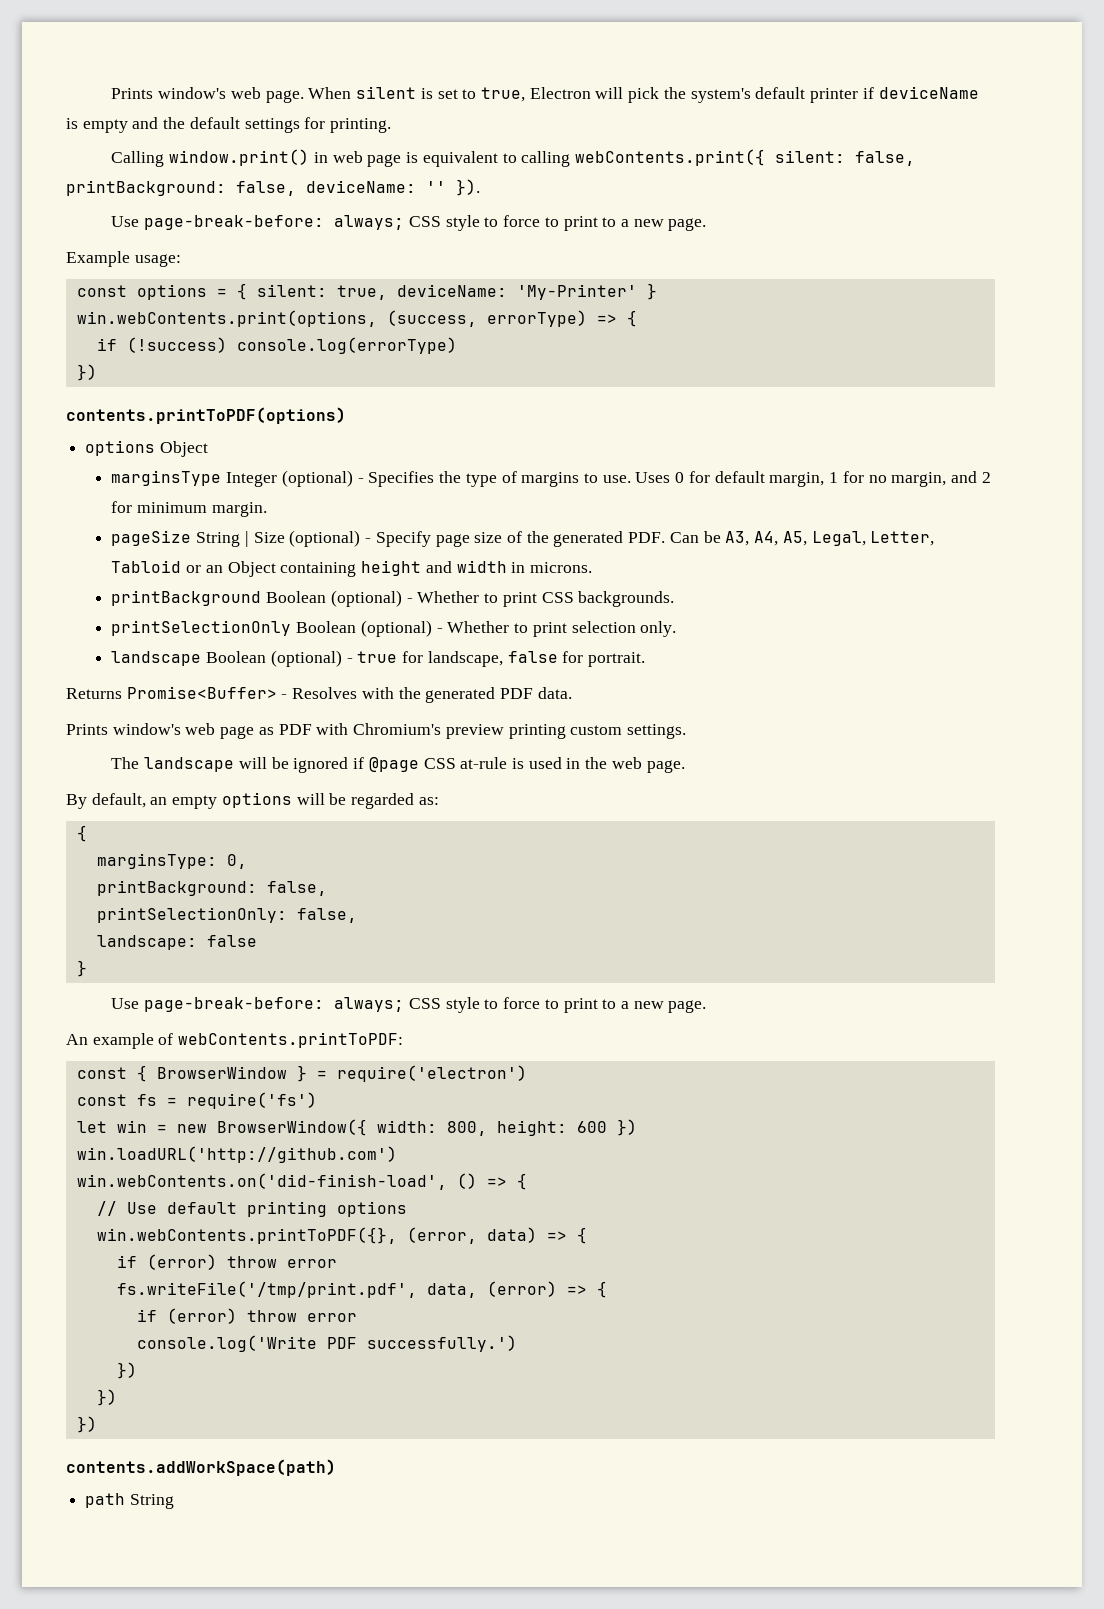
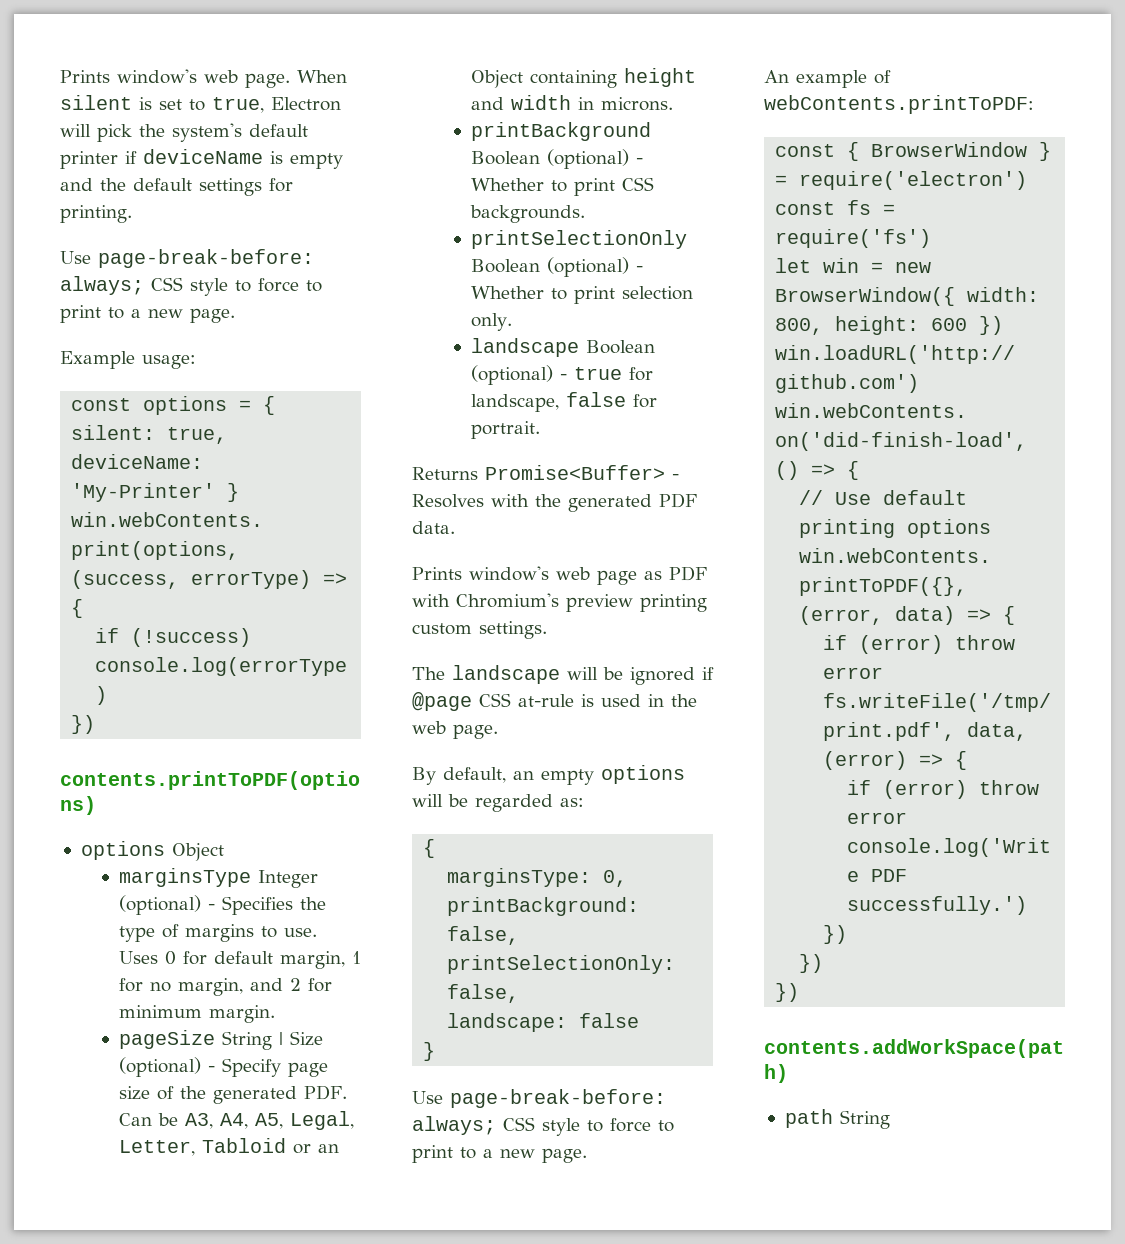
[111,149,915,167] [66,179,480,196] // Calling window.print() in web page is equivalent to calling webContents.print({ silent: false, printBackground: false, deviceName: '' }). -> (132, 214) none

